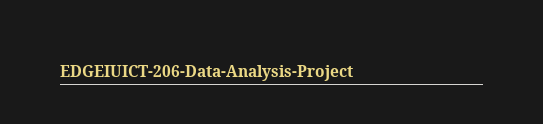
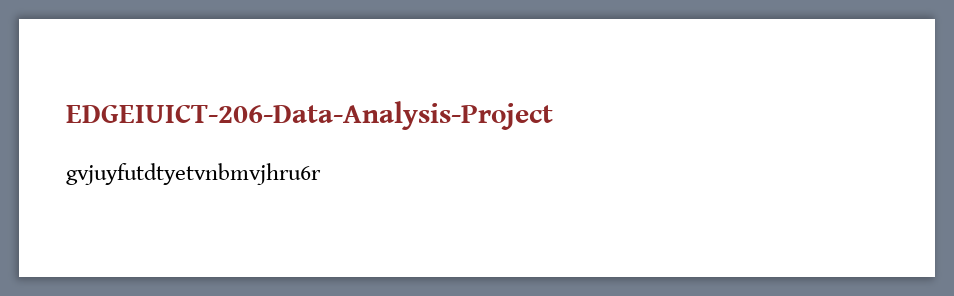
(353, 73) none -> [66,163,321,185] // gvjuyfutdtyetvnbmvjhru6r

